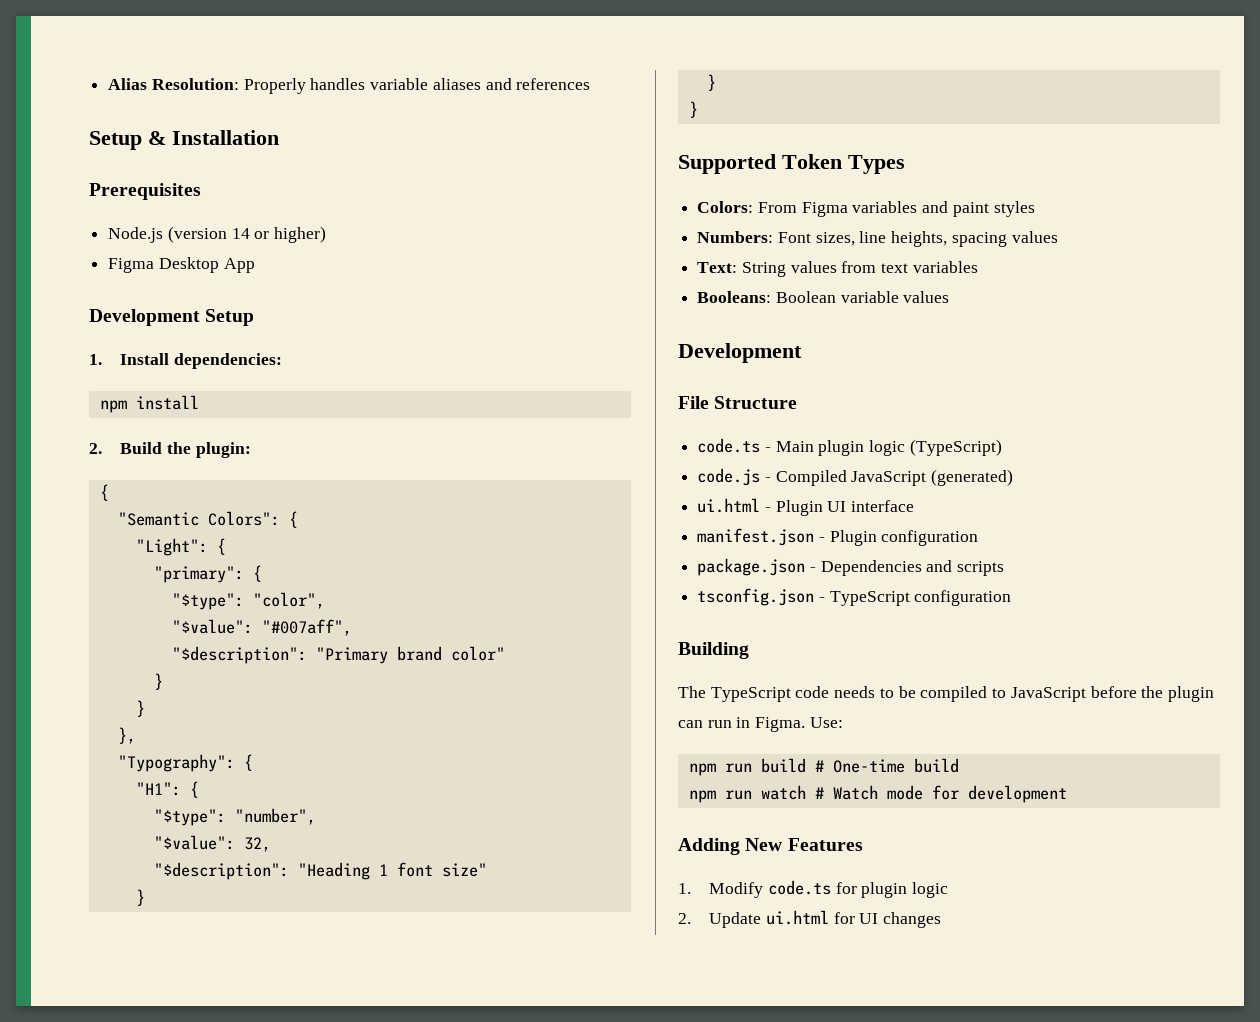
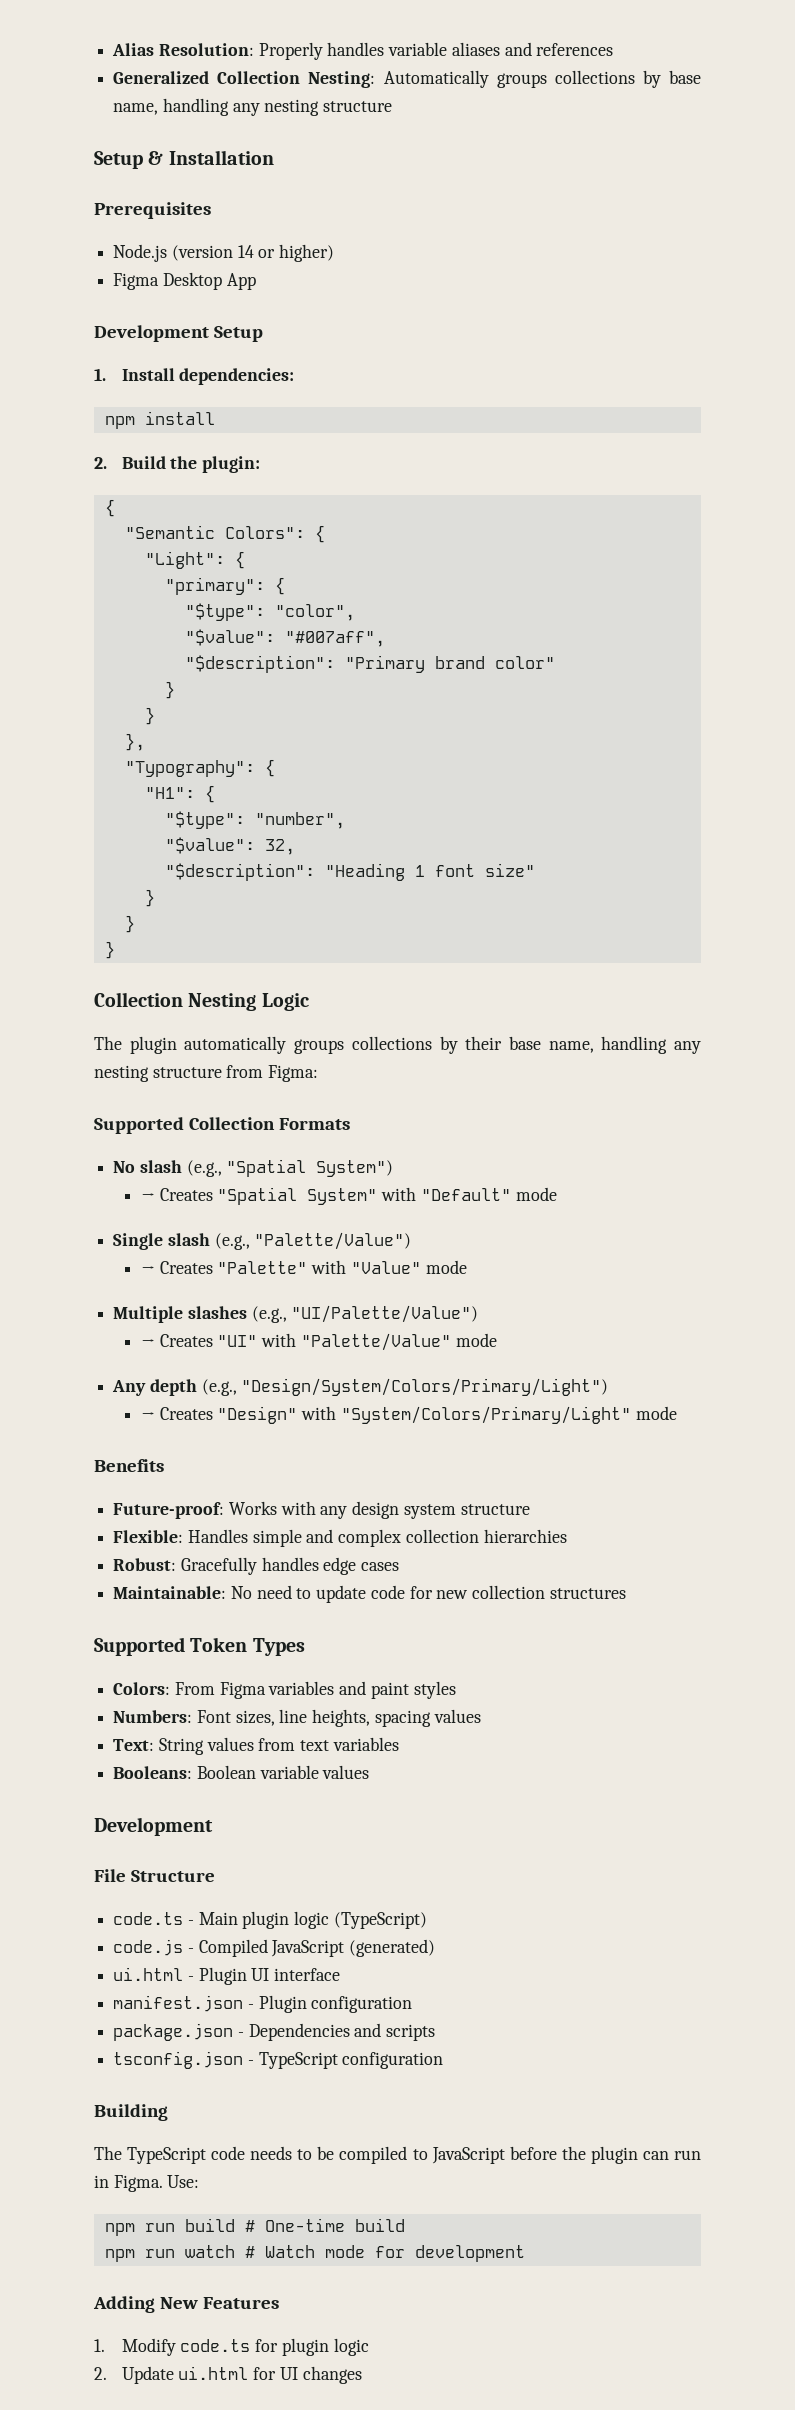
(591, 84) none -> [113,70,702,88] [113,98,393,116] // Generalized Collection Nesting: Automatically groups collections by base name, handling any nesting structure
(698, 109) none -> [94,992,309,1011] [94,1036,701,1054] [94,1065,319,1082] [94,1117,350,1134] [113,1159,394,1177] [140,1187,557,1205] [113,1232,412,1250] [140,1260,467,1274] [113,1305,479,1323] [140,1333,497,1351] [112,1378,609,1396] [140,1406,677,1424] [94,1459,164,1472] [113,1501,530,1519] [113,1529,567,1547] [113,1557,400,1575] [113,1585,626,1603] // Collection Nesting Logic // The plugin automatically groups collections by their base name, handling any nesting structure from Figma: // Supported Collection Formats // No slash (e.g., "Spatial System") // → Creates "Spatial System" with "Default" mode // Single slash (e.g., "Palette/Value") // → Creates "Palette" with "Value" mode // Multiple slashes (e.g., "UI/Palette/Value") // → Creates "UI" with "Palette/Value" mode // Any depth (e.g., "Design/System/Colors/Primary/Light") // → Creates "Design" with "System/Colors/Primary/Light" mode // Benefits // Future-proof: Works with any design system structure // Flexible: Handles simple and complex collection hierarchies // Robust: Gracefully handles edge cases // Maintainable: No need to update code for new collection structures

